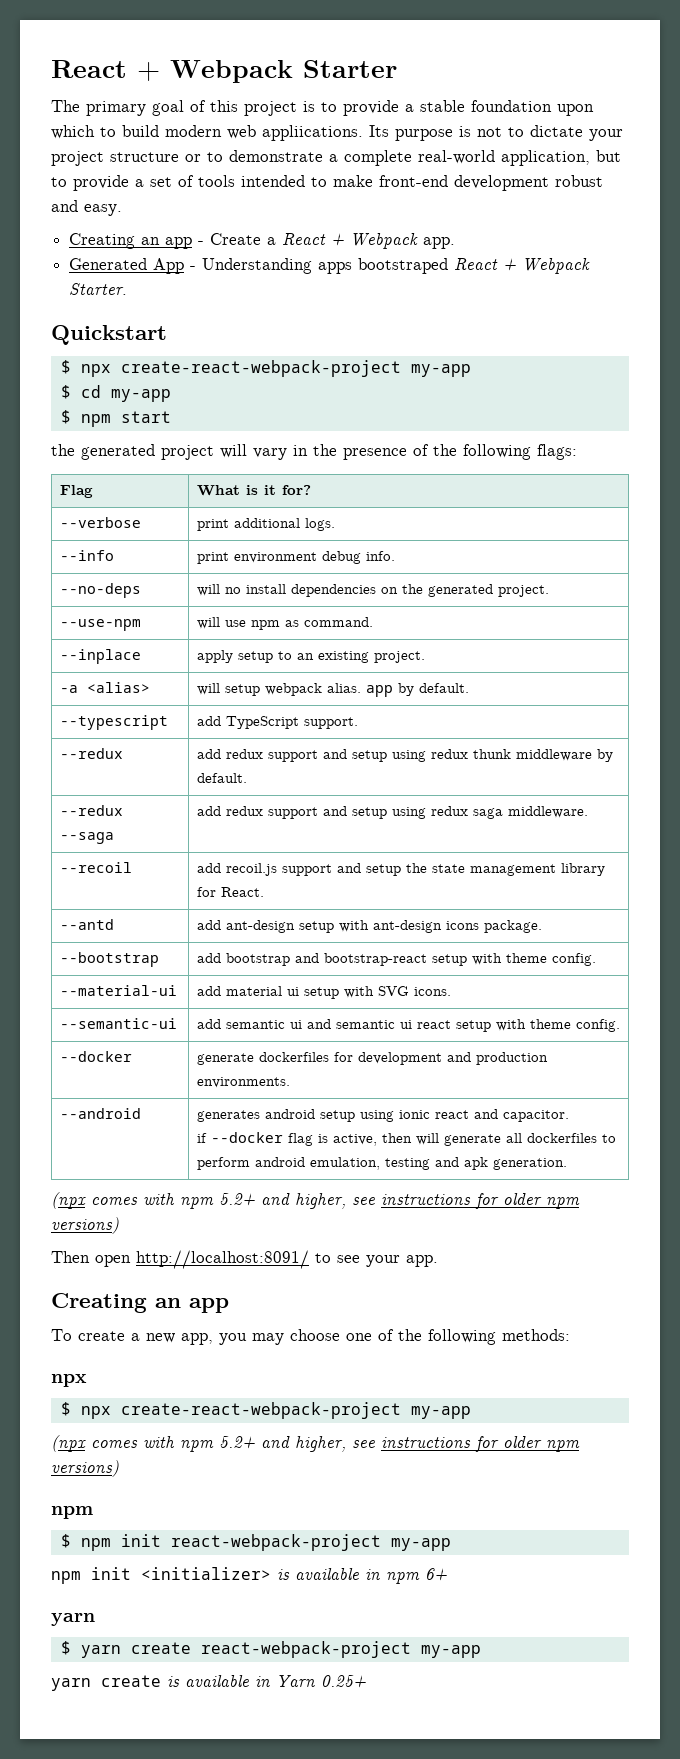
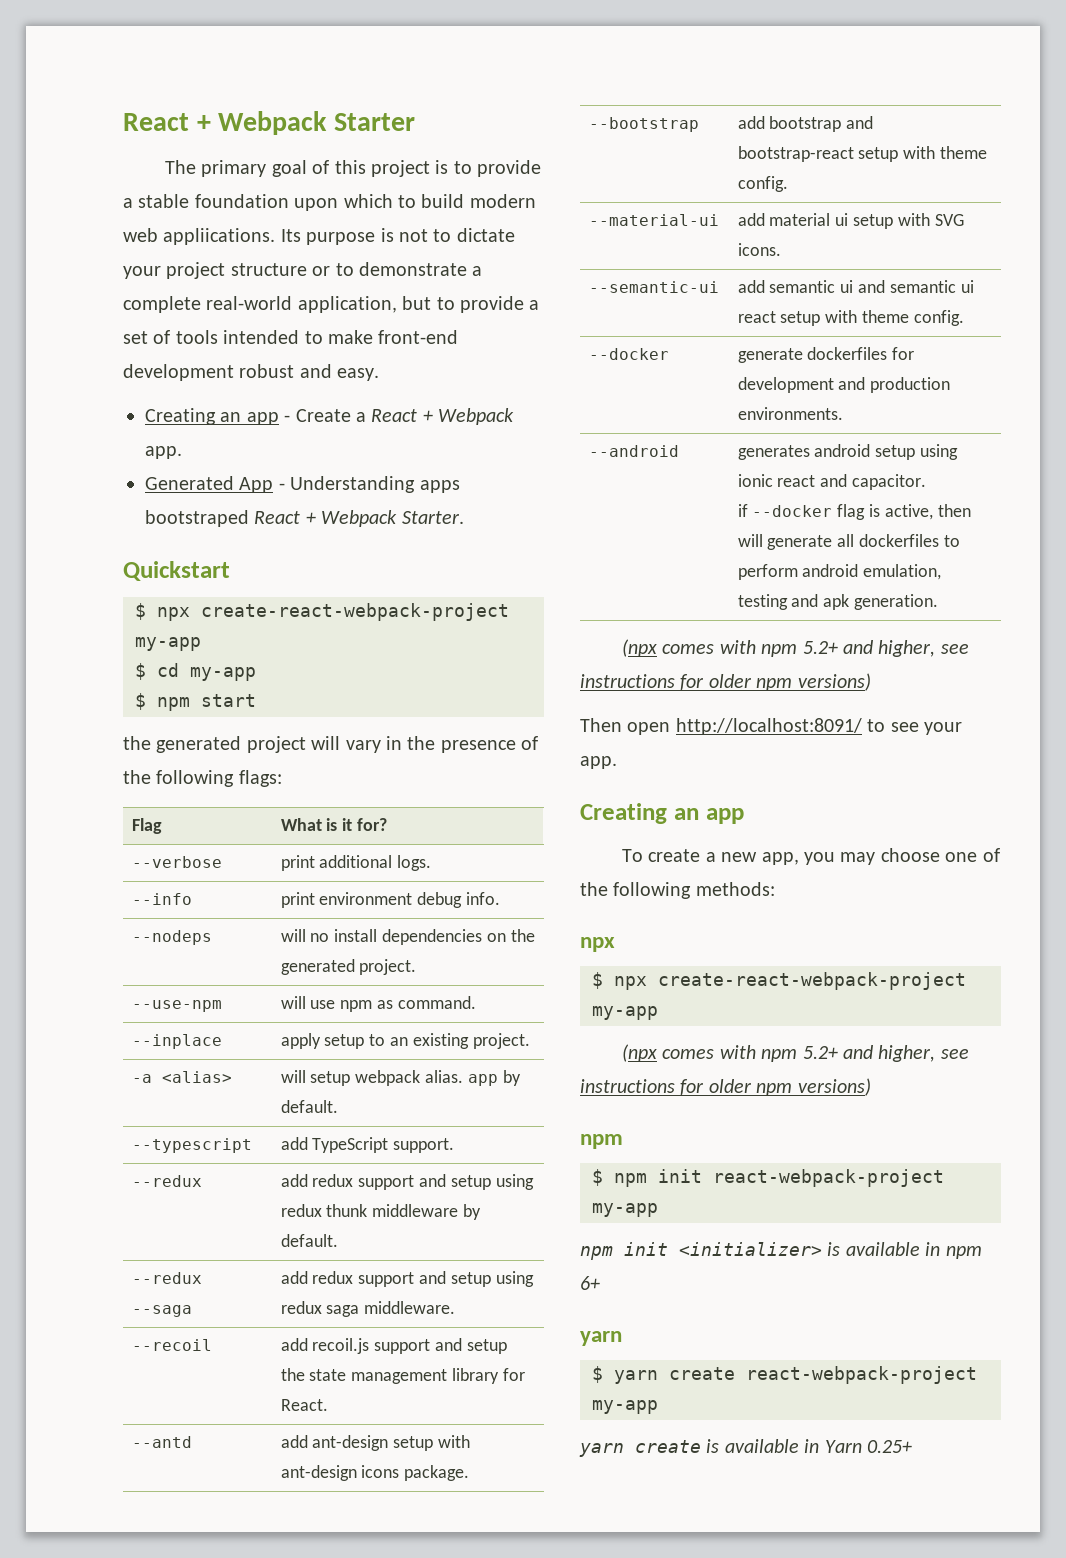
[59,583,141,598] --no-deps -> [131,930,212,945] --nodeps

